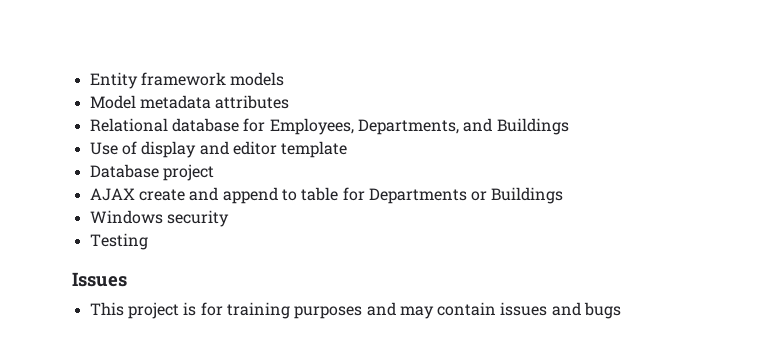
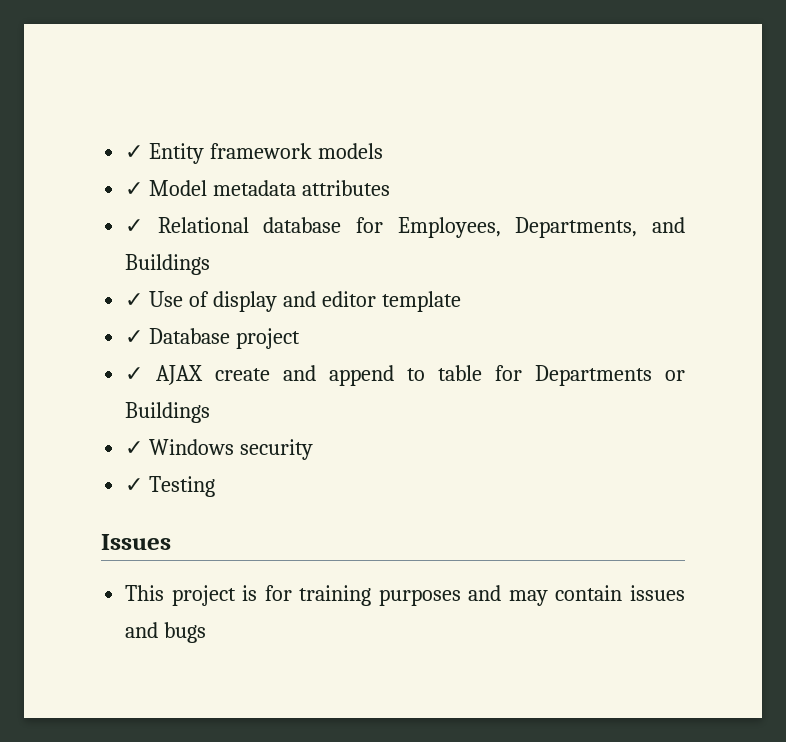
(89, 80) none -> [125,145,144,159] ✓
(285, 79) none -> [125,182,144,196] ✓
(290, 102) none -> [125,219,144,233] ✓
(569, 126) none -> [125,293,144,307] ✓
(348, 149) none -> [125,330,144,344] ✓
(214, 172) none -> [125,367,144,381] ✓
(564, 195) none -> [125,441,144,455] ✓
(229, 218) none -> [125,478,144,492] ✓

